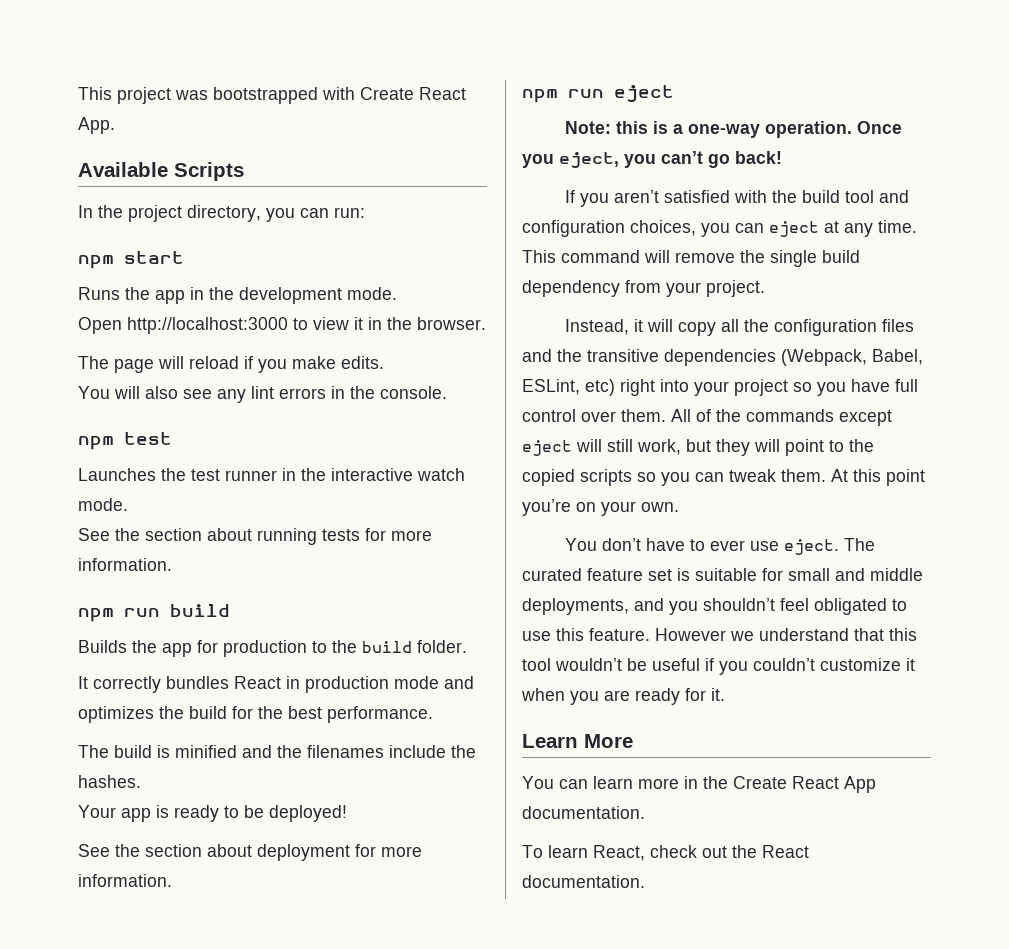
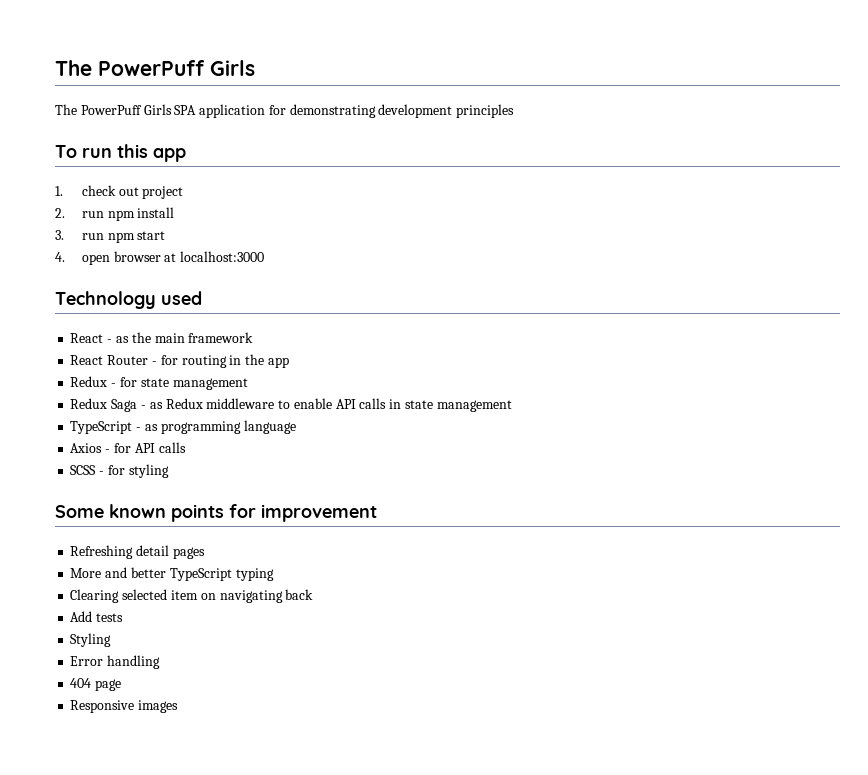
[78,87,466,104] [78,117,115,134] [78,162,244,181] [78,205,365,222] [78,251,184,269] [78,287,397,304] [78,317,486,334] [78,356,384,373] [78,386,447,403] [78,432,172,450] [78,468,465,481] [78,498,128,511] [78,528,432,545] [78,558,172,571] [78,604,230,622] [78,640,467,657] [78,676,474,693] [78,706,433,723] [78,745,476,758] [78,775,141,788] [78,805,347,822] [78,844,422,861] [78,874,172,887] [522,85,674,103] [565,121,903,138] [522,151,782,168] [565,190,910,207] [522,220,917,237] [522,250,860,267] [522,280,765,297] [565,319,915,336] [522,349,923,366] [522,379,918,396] [522,409,892,426] [522,439,874,456] [522,469,925,486] [522,499,679,516] [565,538,876,555] [522,568,923,581] [522,598,907,615] [522,628,917,641] [522,658,915,675] [521,688,725,705] [522,734,633,748] [522,776,876,793] [522,806,645,819] [522,845,809,861] [522,875,645,888] This project was bootstrapped with Create React App. // Available Scripts // In the project directory, you can run: // npm start // Runs the app in the development mode. // Open http://localhost:3000 to view it in the browser. // The page will reload if you make edits. // You will also see any lint errors in the console. // npm test // Launches the test runner in the interactive watch mode. // See the section about running tests for more information. // npm run build // Builds the app for production to the build folder. // It correctly bundles React in production mode and optimizes the build for the best performance. // The build is minified and the filenames include the hashes. // Your app is ready to be deployed! // See the section about deployment for more information. // npm run eject // Note: this is a one-way operation. Once you eject, you can’t go back! // If you aren’t satisfied with the build tool and configuration choices, you can eject at any time. This command will remove the single build dependency from your project. // Instead, it will copy all the configuration files and the transitive dependencies (Webpack, Babel, ESLint, etc) right into your project so you have full control over them. All of the commands except eject will still work, but they will point to the copied scripts so you can tweak them. At this point you’re on your own. // You don’t have to ever use eject. The curated feature set is suitable for small and middle deployments, and you shouldn’t feel obligated to use this feature. However we understand that this tool wouldn’t be useful if you couldn’t customize it when you are ready for it. // Learn More // You can learn more in the Create React App documentation. // To learn React, check out the React documentation. -> [55,60,255,76] [55,104,515,118] [55,144,186,162] [55,185,184,199] [55,207,175,221] [55,230,166,243] [55,251,265,265] [55,291,202,309] [70,332,254,343] [70,354,289,368] [70,376,248,390] [70,398,512,412] [70,420,296,434] [70,442,186,453] [70,464,169,478] [55,504,377,522] [70,545,205,559] [70,567,274,581] [70,589,314,603] [70,611,124,622] [70,633,112,647] [70,655,161,669] [70,678,122,691] [70,700,179,713] The PowerPuff Girls // The PowerPuff Girls SPA application for demonstrating development principles // To run this app // 1. check out project // 2. run npm install // 3. run npm start // 4. open browser at localhost:3000 // Technology used // React - as the main framework // React Router - for routing in the app // Redux - for state management // Redux Saga - as Redux middleware to enable API calls in state management // TypeScript - as programming language // Axios - for API calls // SCSS - for styling // Some known points for improvement // Refreshing detail pages // More and better TypeScript typing // Clearing selected item on navigating back // Add tests // Styling // Error handling // 404 page // Responsive images

